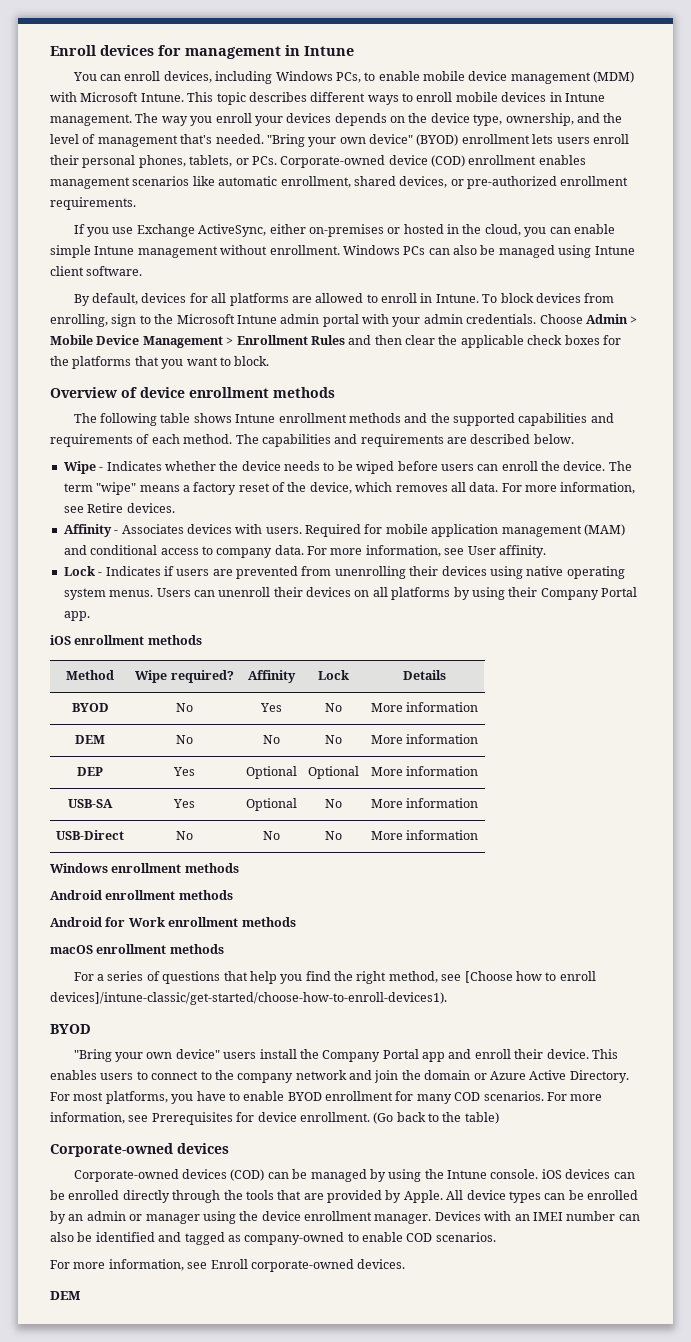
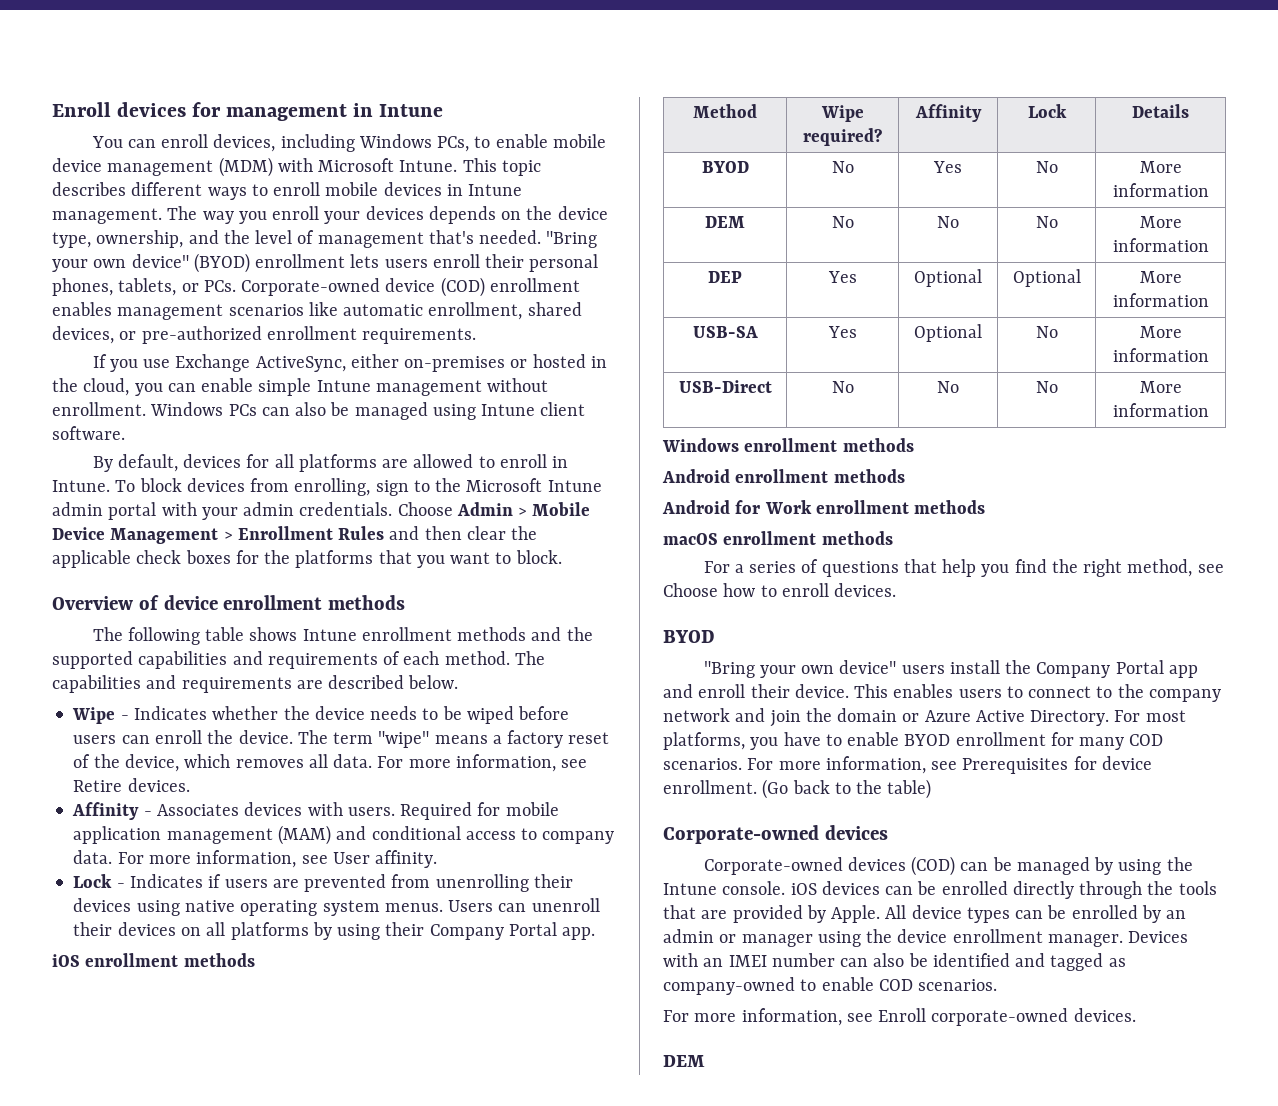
[464,971,513,983] [Choose -> [663,583,718,597] Choose
[50,992,447,1005] devices]/intune-classic/get-started/choose-how-to-enroll-devices1). -> [834,583,897,597] devices.

